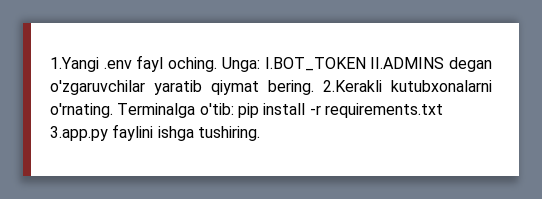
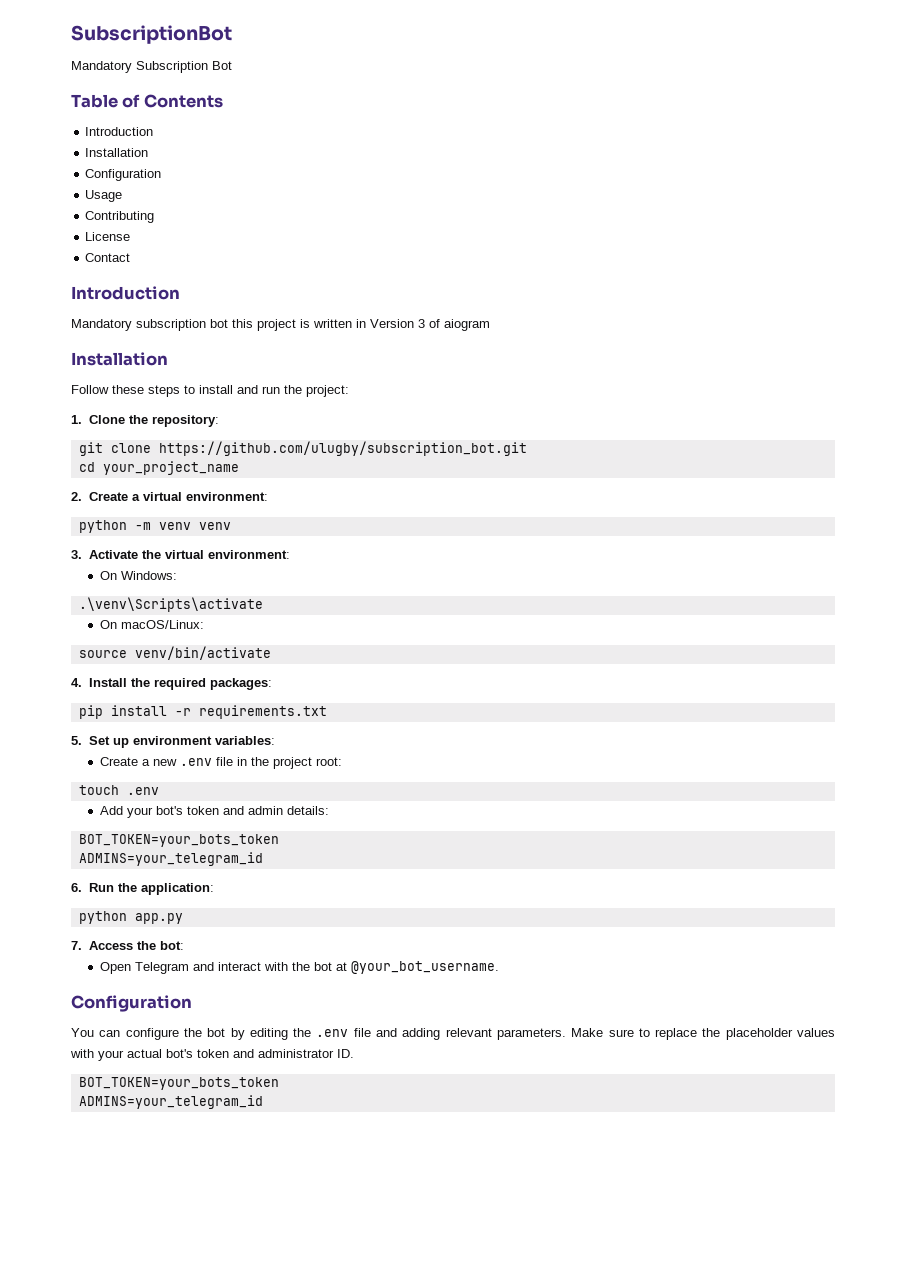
[50,55,492,72] [50,80,492,95] [50,103,443,118] [50,124,260,141] 1.Yangi .env fayl oching. Unga: I.BOT_TOKEN II.ADMINS degan o'zgaruvchilar yaratib qiymat bering. 2.Kerakli kutubxonalarni o'rnating. Terminalga o'tib: pip install -r requirements.txt 3.app.py faylini ishga tushiring. -> [71,25,232,44] [71,61,232,73] [71,94,223,108] [85,127,154,136] [85,148,149,157] [85,169,162,181] [85,190,123,202] [85,211,155,223] [85,232,131,241] [85,253,131,262] [71,286,180,300] [71,319,490,331] [71,352,168,366] [71,385,349,397] [71,415,219,427] [78,441,527,456] [78,461,239,475] [71,492,268,501] [78,520,231,533] [71,550,290,559] [100,571,178,580] [78,597,263,612] [100,620,205,629] [78,646,271,660] [71,678,272,690] [78,705,327,719] [71,736,275,748] [100,757,343,769] [78,785,159,795] [100,806,330,818] [78,834,279,847] [78,852,263,866] [71,883,214,895] [78,911,183,924] [71,941,184,950] [100,961,500,974] [71,995,192,1012] [71,1028,835,1040] [70,1049,354,1061] [78,1077,279,1090] [78,1095,263,1109] SubscriptionBot // Mandatory Subscription Bot // Table of Contents // Introduction // Installation // Configuration // Usage // Contributing // License // Contact // Introduction // Mandatory subscription bot this project is written in Version 3 of aiogram // Installation // Follow these steps to install and run the project: // 1. Clone the repository: // git clone https://github.com/ulugby/subscription_bot.git // cd your_project_name // 2. Create a virtual environment: // python -m venv venv // 3. Activate the virtual environment: // On Windows: // .\venv\Scripts\activate // On macOS/Linux: // source venv/bin/activate // 4. Install the required packages: // pip install -r requirements.txt // 5. Set up environment variables: // Create a new .env file in the project root: // touch .env // Add your bot's token and admin details: // BOT_TOKEN=your_bots_token // ADMINS=your_telegram_id // 6. Run the application: // python app.py // 7. Access the bot: // Open Telegram and interact with the bot at @your_bot_username. // Configuration // You can configure the bot by editing the .env file and adding relevant parameters. Make sure to replace the placeholder values with your actual bot's token and administrator ID. // BOT_TOKEN=your_bots_token // ADMINS=your_telegram_id

